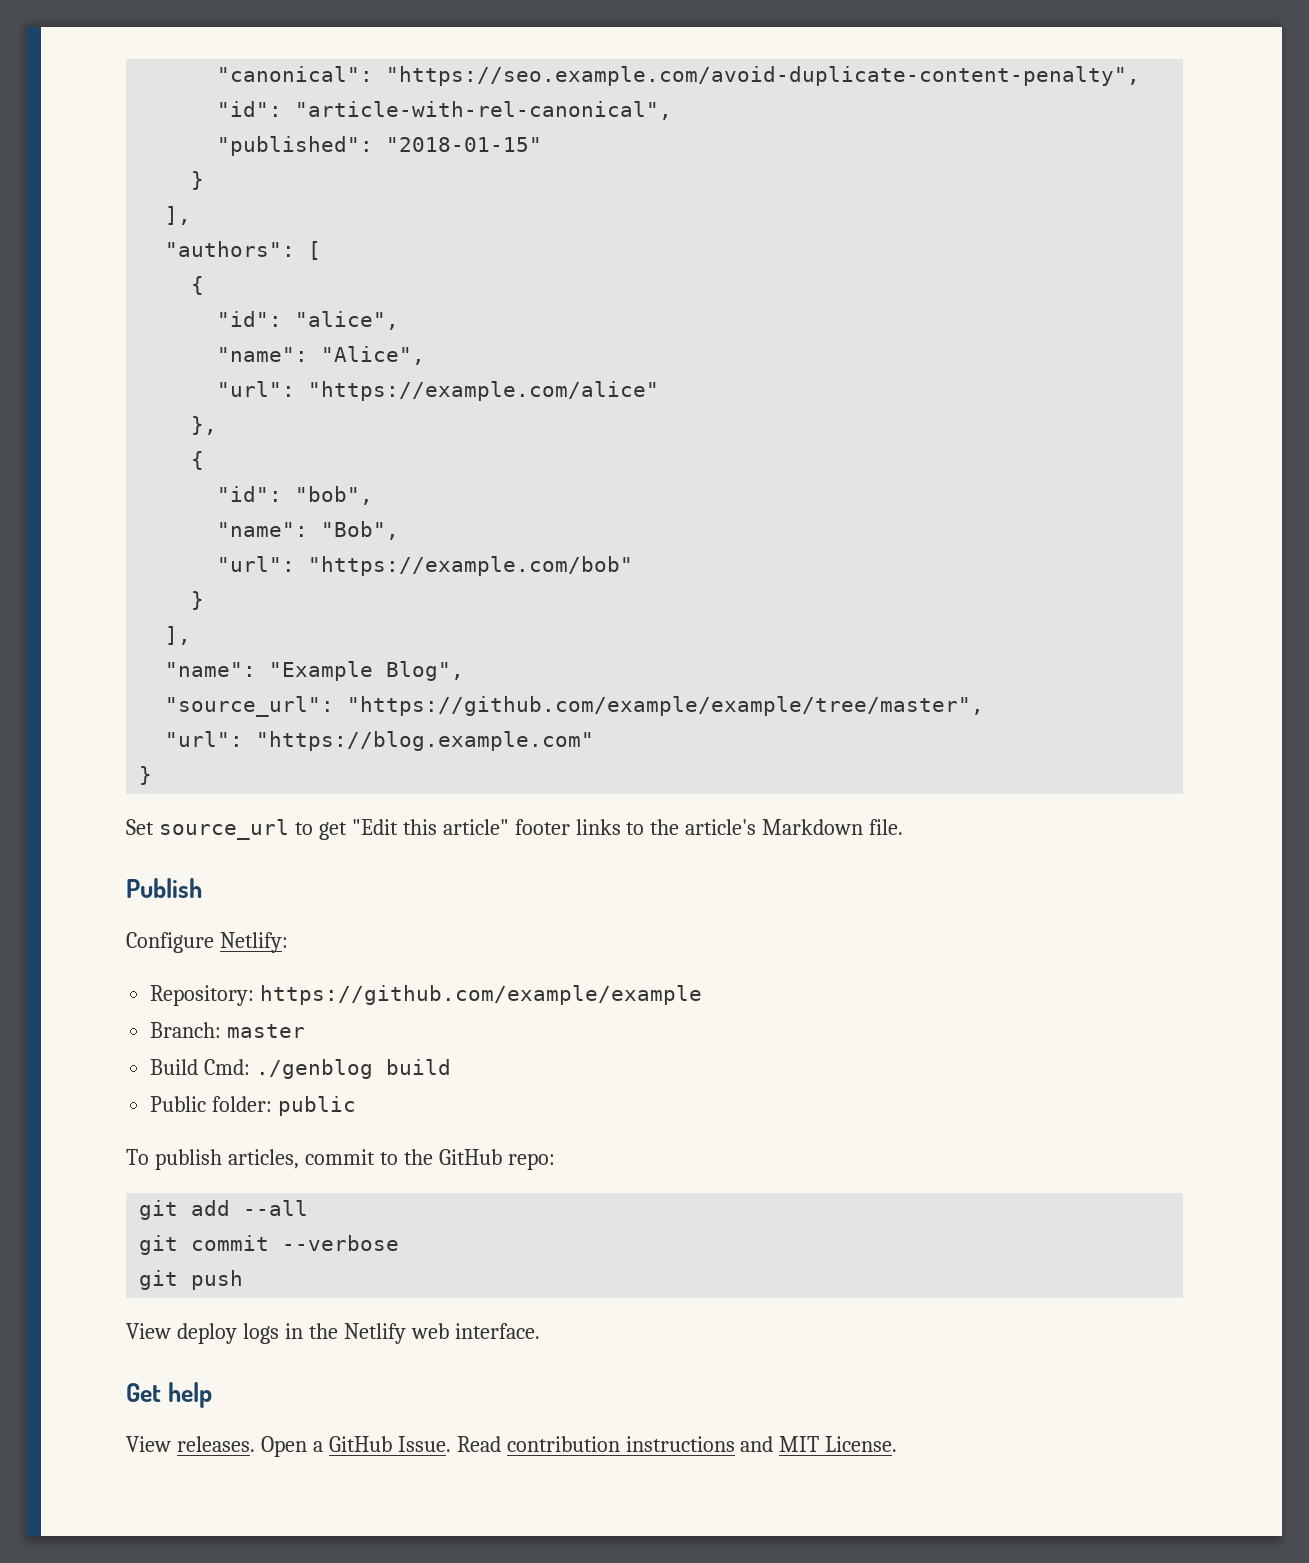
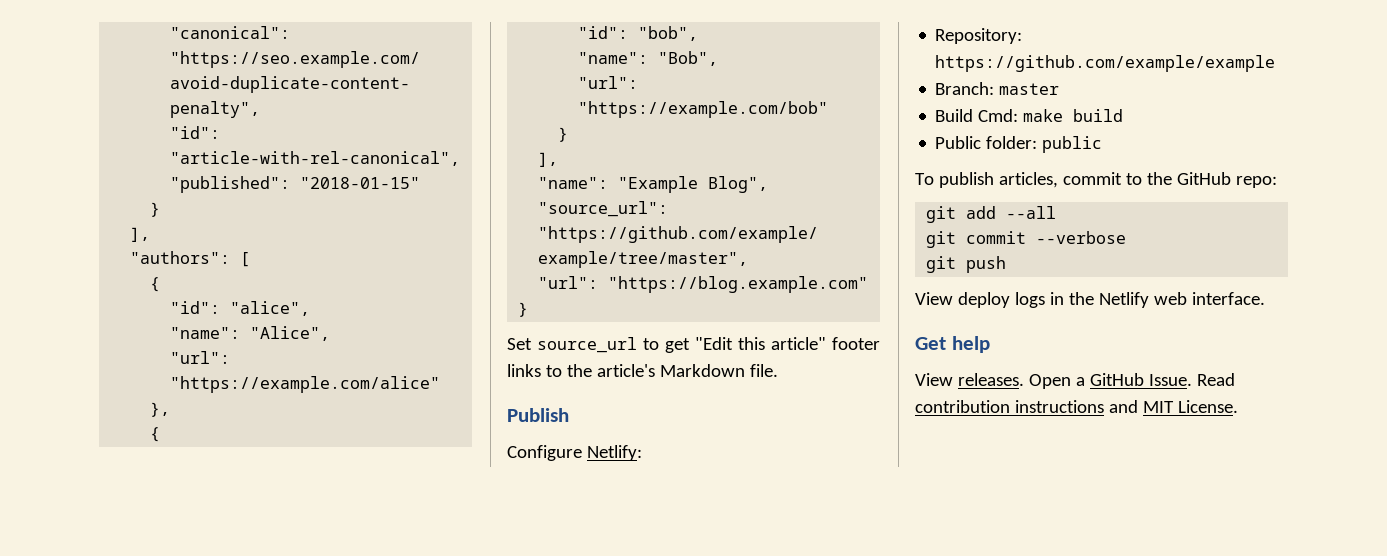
[256,1059,374,1079] ./genblog -> [1023,109,1064,122] make

